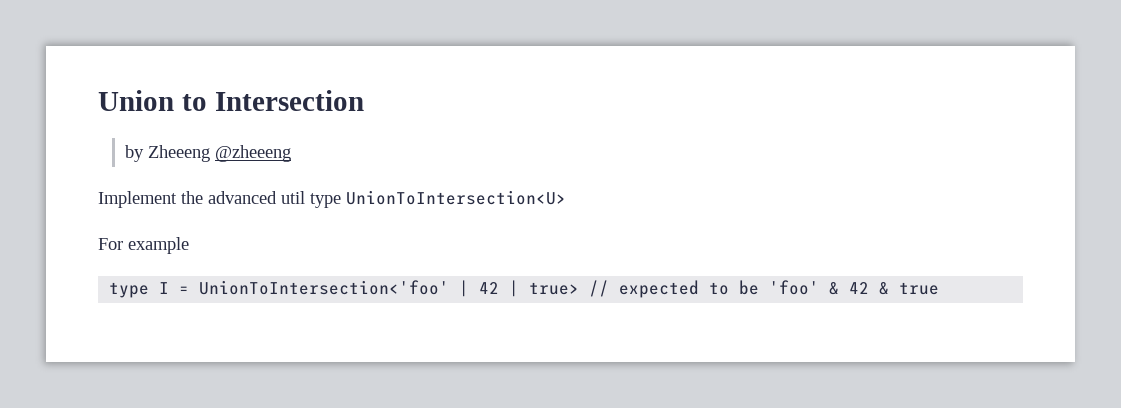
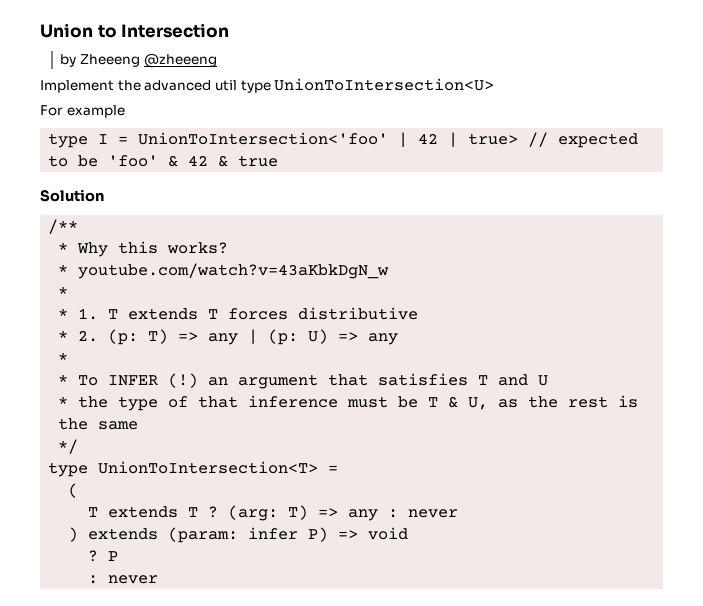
(940, 288) none -> [40,189,104,202] [48,219,79,234] [58,241,229,257] [58,263,390,279] [58,286,69,297] [58,307,419,320] [58,329,399,345] [58,352,69,363] [58,373,549,389] [58,395,639,411] [58,418,139,430] [58,439,79,454] [48,461,339,477] [68,483,79,498] [88,505,459,521] [68,527,409,543] [88,550,119,562] [88,575,159,584] // Solution // /** // * Why this works? // * youtube.com/watch?v=43aKbkDgN_w // * // * 1. T extends T forces distributive // * 2. (p: T) => any | (p: U) => any // * // * To INFER (!) an argument that satisfies T and U // * the type of that inference must be T & U, as the rest is the same // */ // type UnionToIntersection<T> = // ( // T extends T ? (arg: T) => any : never // ) extends (param: infer P) => void // ? P // : never

